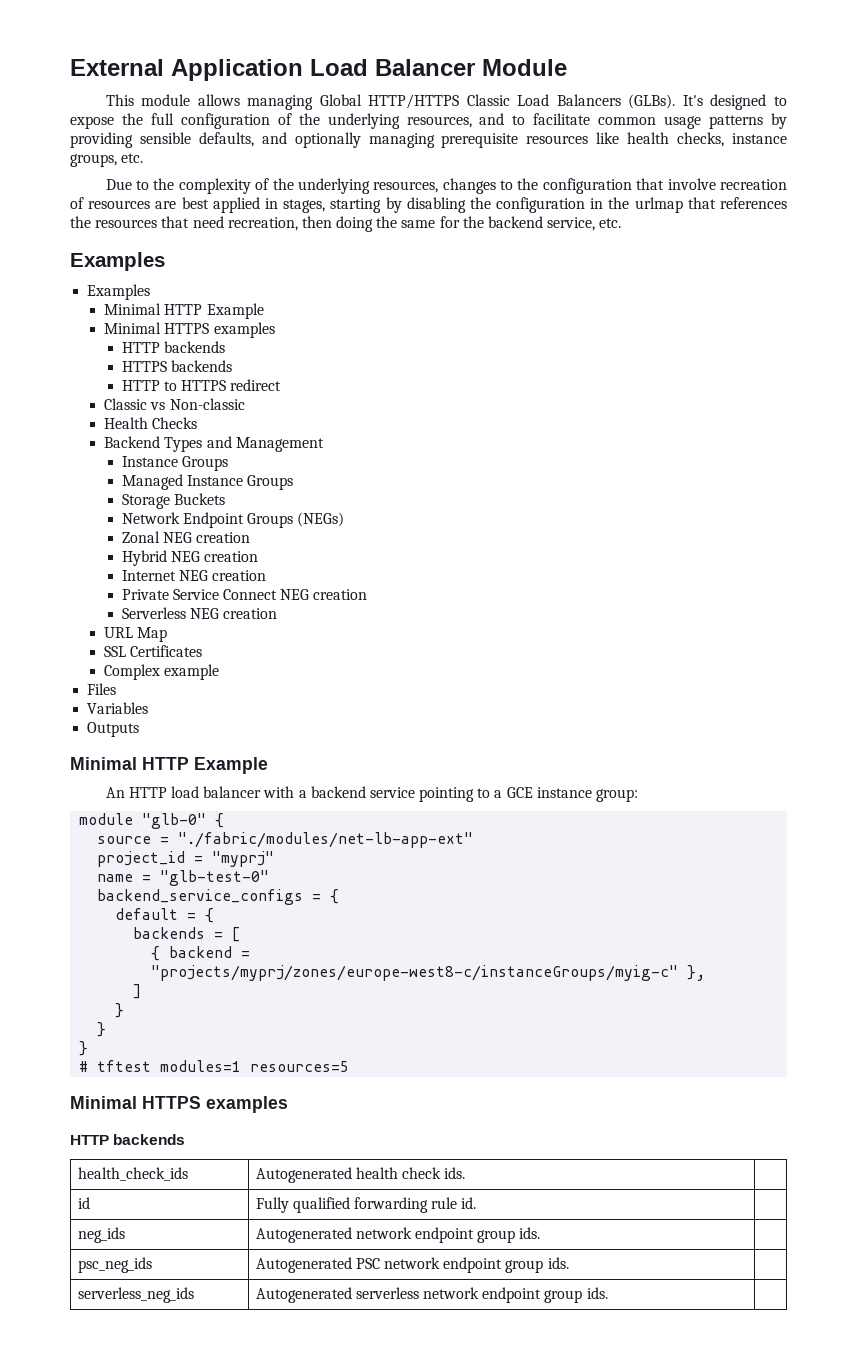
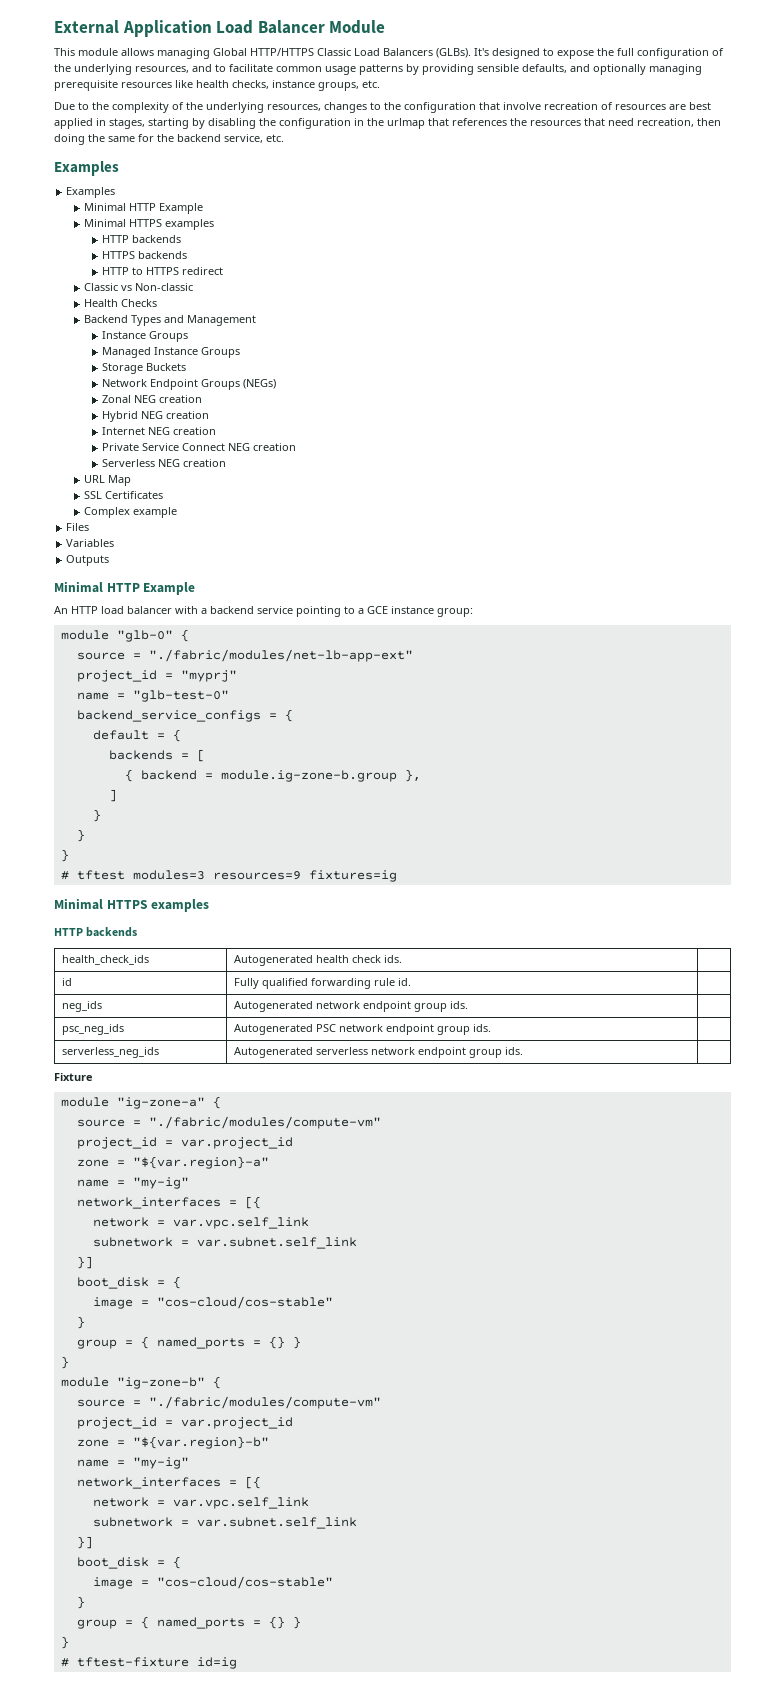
[151,965,679,981] "projects/myprj/zones/europe-west8-c/instanceGroups/myig-c" -> [220,770,397,782] module.ig-zone-b.group
[160,1060,350,1072] modules=1 resources=5 -> [132,870,397,882] modules=3 resources=9 fixtures=ig
(608, 1293) none -> [54,1073,93,1081] [60,1096,221,1109] [76,1116,381,1129] [76,1137,293,1149] [76,1156,269,1169] [76,1177,189,1189] [76,1196,261,1209] [92,1217,309,1229] [92,1237,357,1249] [76,1256,93,1269] [76,1276,181,1289] [92,1296,333,1309] [76,1316,85,1329] [76,1336,301,1349] [60,1356,69,1369] [60,1376,221,1389] [76,1396,381,1409] [76,1417,293,1429] [76,1436,269,1449] [76,1457,189,1469] [76,1476,261,1489] [92,1497,309,1509] [92,1517,357,1529] [76,1536,93,1549] [76,1556,181,1569] [92,1576,333,1589] [76,1596,85,1609] [76,1616,301,1629] [60,1636,69,1649] [60,1657,237,1669] // Fixture // module "ig-zone-a" { // source = "./fabric/modules/compute-vm" // project_id = var.project_id // zone = "${var.region}-a" // name = "my-ig" // network_interfaces = [{ // network = var.vpc.self_link // subnetwork = var.subnet.self_link // }] // boot_disk = { // image = "cos-cloud/cos-stable" // } // group = { named_ports = {} } // } // module "ig-zone-b" { // source = "./fabric/modules/compute-vm" // project_id = var.project_id // zone = "${var.region}-b" // name = "my-ig" // network_interfaces = [{ // network = var.vpc.self_link // subnetwork = var.subnet.self_link // }] // boot_disk = { // image = "cos-cloud/cos-stable" // } // group = { named_ports = {} } // } // # tftest-fixture id=ig

